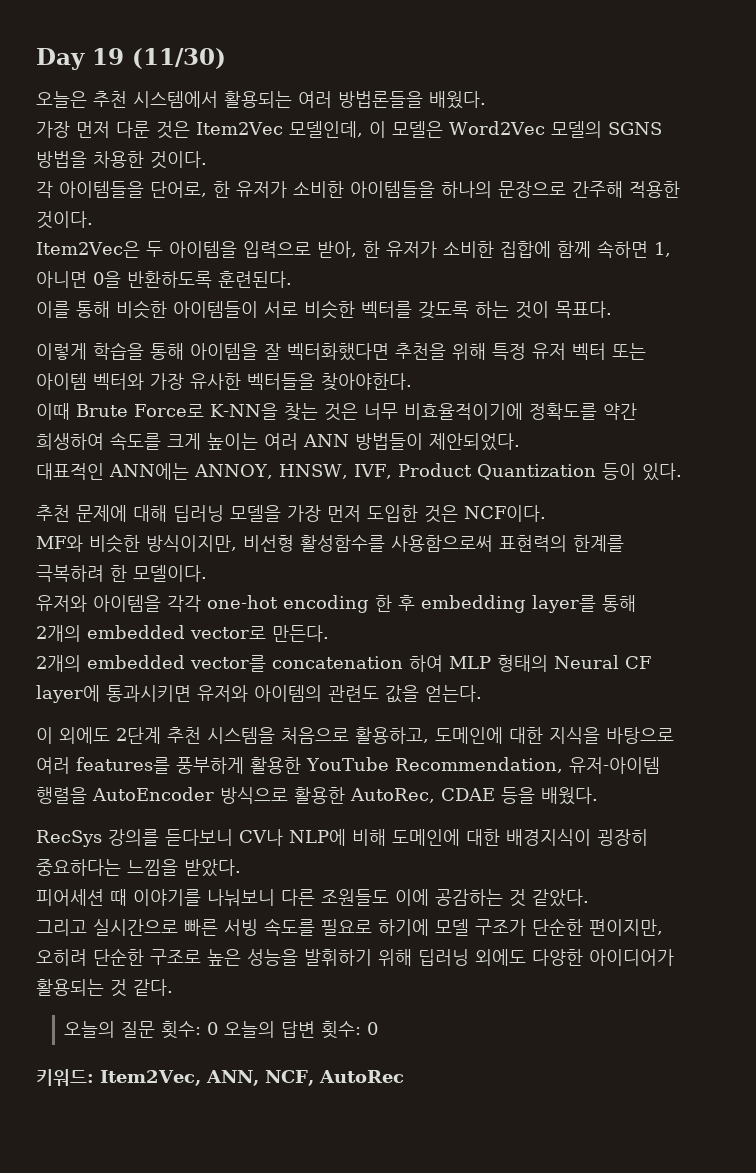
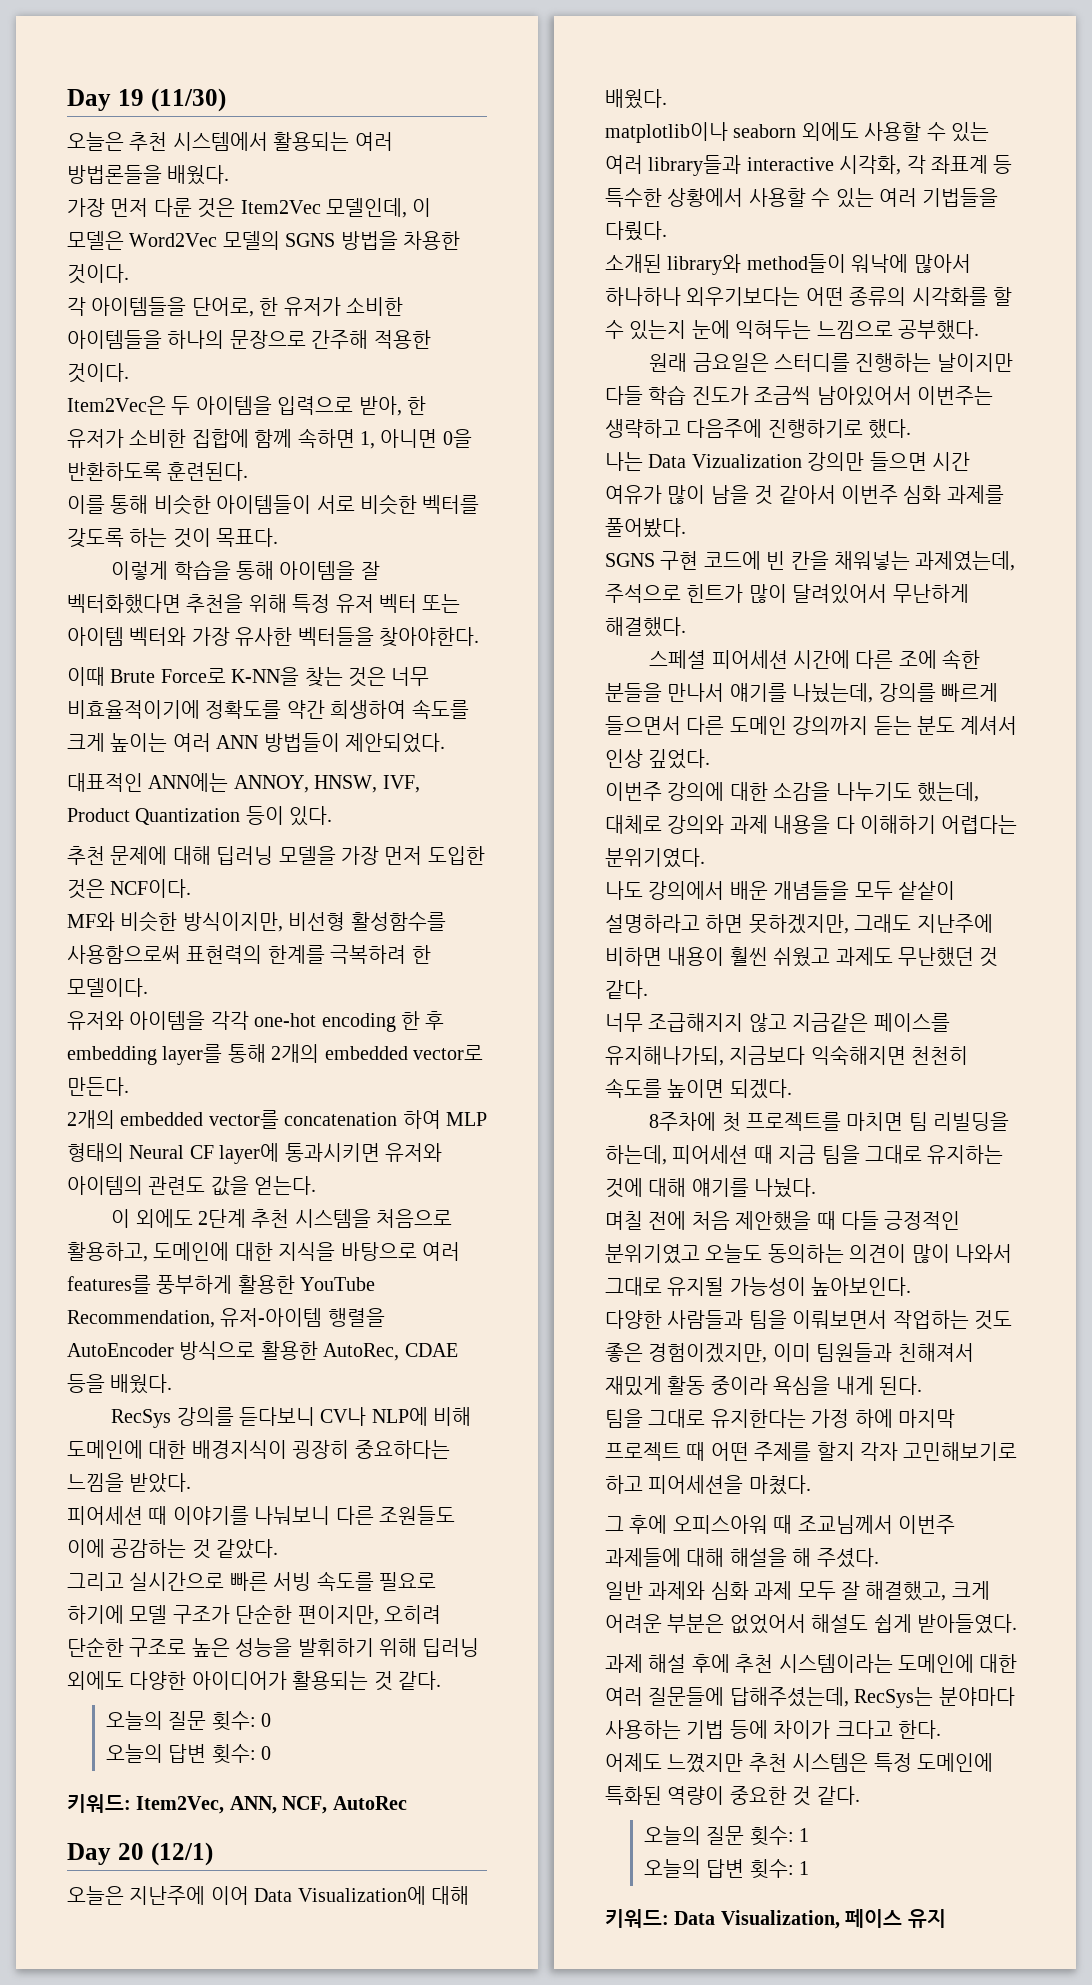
(219, 1028) none -> (271, 1720) //
(404, 1076) none -> [67,1842,213,1866] [67,1886,469,1905] [605,89,667,109] [605,122,989,143] [605,155,1013,176] [605,188,999,208] [605,221,667,241] [605,254,971,275] [605,287,1012,306] [605,320,979,340] [649,353,1013,372] [605,385,993,406] [605,419,912,439] [605,452,970,471] [605,485,1004,505] [605,518,686,538] [605,551,1016,571] [605,584,969,604] [605,617,686,637] [649,649,981,669] [605,683,998,703] [605,716,1018,735] [605,749,711,769] [605,782,979,802] [605,815,1018,834] [605,848,705,868] [605,881,955,900] [605,914,993,934] [605,947,999,967] [605,980,648,999] [605,1013,950,1032] [605,1045,969,1066] [605,1078,792,1099] [649,1112,1010,1132] [605,1145,1004,1165] [605,1178,817,1198] [605,1211,961,1231] [605,1244,1012,1264] [605,1277,912,1296] [605,1310,1012,1330] [605,1343,974,1363] [605,1376,922,1396] [605,1409,955,1428] [605,1442,1018,1461] [605,1475,811,1495] [605,1515,955,1534] [605,1548,879,1568] [605,1581,990,1601] [605,1614,1017,1634] [605,1654,1018,1673] [605,1687,1015,1708] [605,1720,941,1739] [605,1753,993,1773] [605,1786,860,1806] [643,1826,809,1846] [643,1859,809,1879] [605,1909,946,1929] // Day 20 (12/1) // 오늘은 지난주에 이어 Data Visualization에 대해 배웠다. // matplotlib이나 seaborn 외에도 사용할 수 있는 여러 library들과 interactive 시각화, 각 좌표계 등 특수한 상황에서 사용할 수 있는 여러 기법들을 다뤘다. // 소개된 library와 method들이 워낙에 많아서 하나하나 외우기보다는 어떤 종류의 시각화를 할 수 있는지 눈에 익혀두는 느낌으로 공부했다. // 원래 금요일은 스터디를 진행하는 날이지만 다들 학습 진도가 조금씩 남아있어서 이번주는 생략하고 다음주에 진행하기로 했다. // 나는 Data Vizualization 강의만 들으면 시간 여유가 많이 남을 것 같아서 이번주 심화 과제를 풀어봤다. // SGNS 구현 코드에 빈 칸을 채워넣는 과제였는데, 주석으로 힌트가 많이 달려있어서 무난하게 해결했다. // 스페셜 피어세션 시간에 다른 조에 속한 분들을 만나서 얘기를 나눴는데, 강의를 빠르게 들으면서 다른 도메인 강의까지 듣는 분도 계셔서 인상 깊었다. // 이번주 강의에 대한 소감을 나누기도 했는데, 대체로 강의와 과제 내용을 다 이해하기 어렵다는 분위기였다. // 나도 강의에서 배운 개념들을 모두 샅샅이 설명하라고 하면 못하겠지만, 그래도 지난주에 비하면 내용이 훨씬 쉬웠고 과제도 무난했던 것 같다. // 너무 조급해지지 않고 지금같은 페이스를 유지해나가되, 지금보다 익숙해지면 천천히 속도를 높이면 되겠다. // 8주차에 첫 프로젝트를 마치면 팀 리빌딩을 하는데, 피어세션 때 지금 팀을 그대로 유지하는 것에 대해 얘기를 나눴다. // 며칠 전에 처음 제안했을 때 다들 긍정적인 분위기였고 오늘도 동의하는 의견이 많이 나와서 그대로 유지될 가능성이 높아보인다. // 다양한 사람들과 팀을 이뤄보면서 작업하는 것도 좋은 경험이겠지만, 이미 팀원들과 친해져서 재밌게 활동 중이라 욕심을 내게 된다. // 팀을 그대로 유지한다는 가정 하에 마지막 프로젝트 때 어떤 주제를 할지 각자 고민해보기로 하고 피어세션을 마쳤다. // 그 후에 오피스아워 때 조교님께서 이번주 과제들에 대해 해설을 해 주셨다. // 일반 과제와 심화 과제 모두 잘 해결했고, 크게 어려운 부분은 없었어서 해설도 쉽게 받아들였다. // 과제 해설 후에 추천 시스템이라는 도메인에 대한 여러 질문들에 답해주셨는데, RecSys는 분야마다 사용하는 기법 등에 차이가 크다고 한다. // 어제도 느꼈지만 추천 시스템은 특정 도메인에 특화된 역량이 중요한 것 같다. // 오늘의 질문 횟수: 1 // 오늘의 답변 횟수: 1 // 키워드: Data Visualization, 페이스 유지

